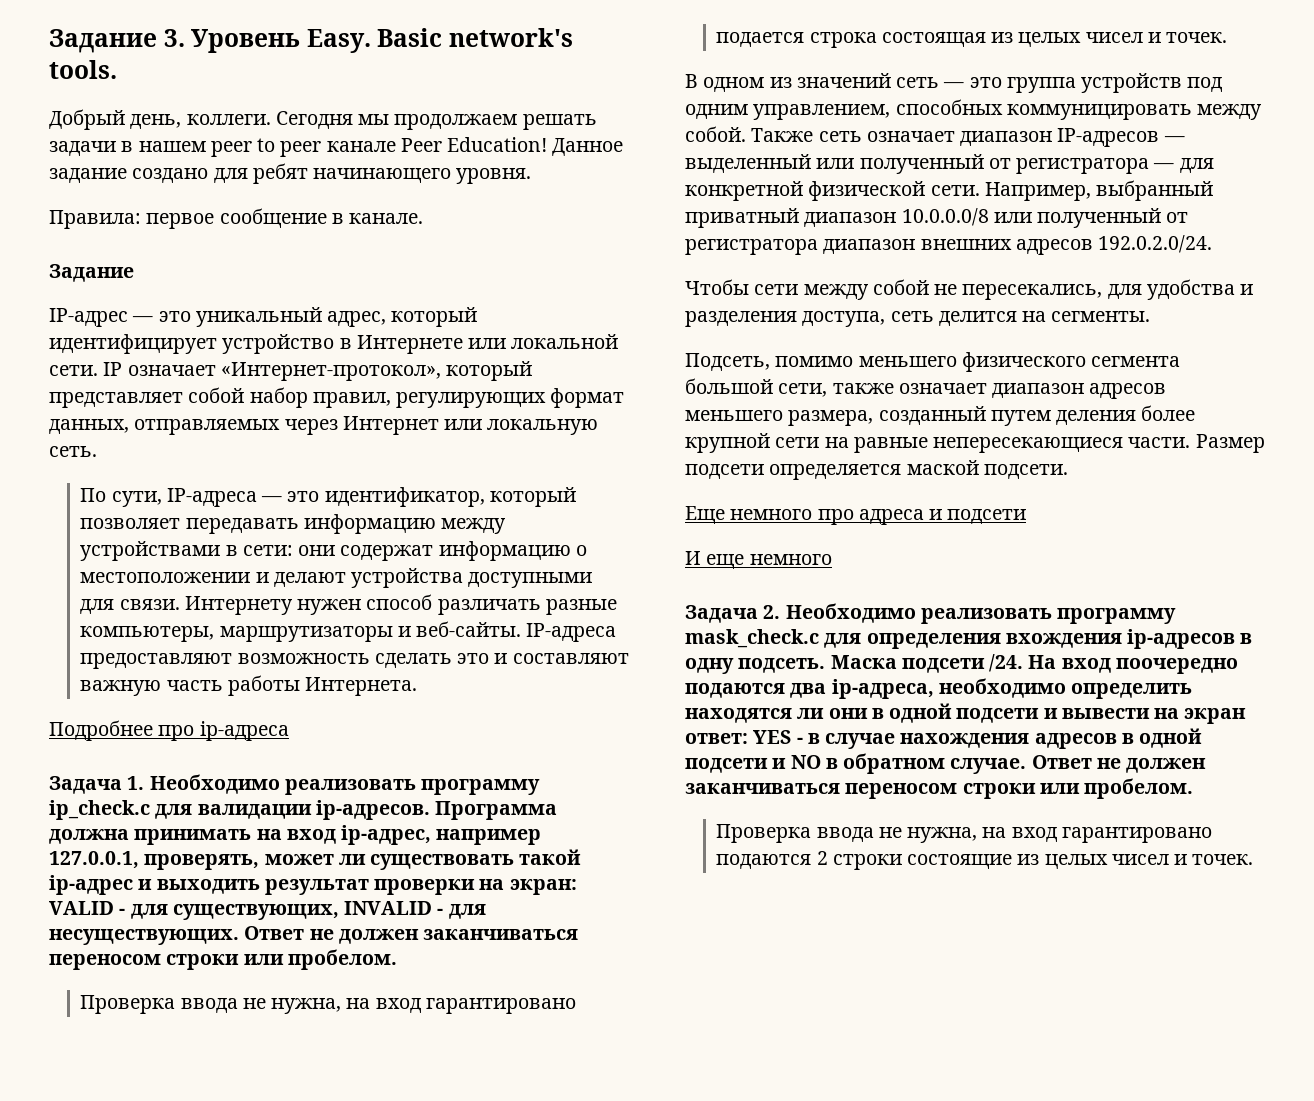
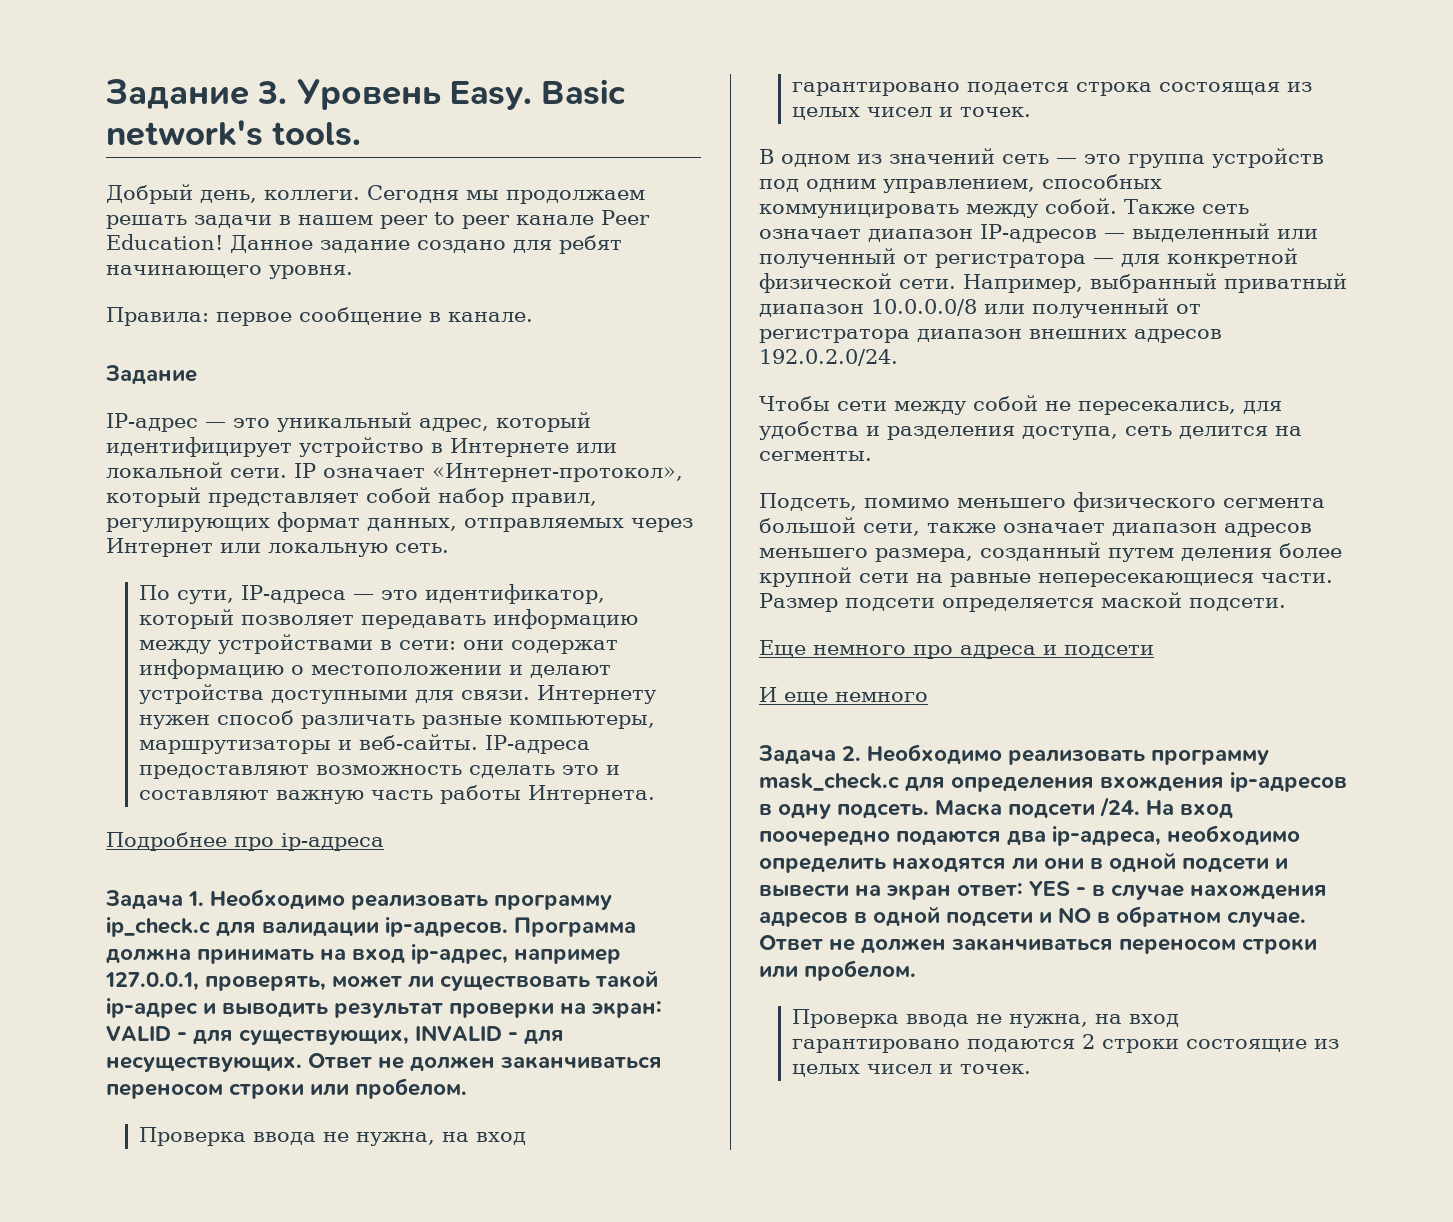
[156,879,260,894] выходить -> [222,1003,328,1018] выводить

